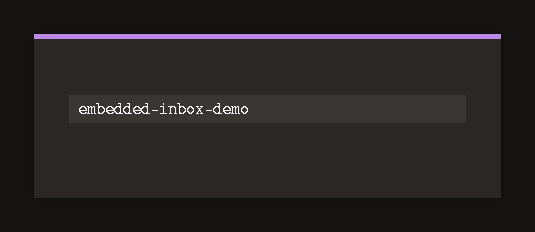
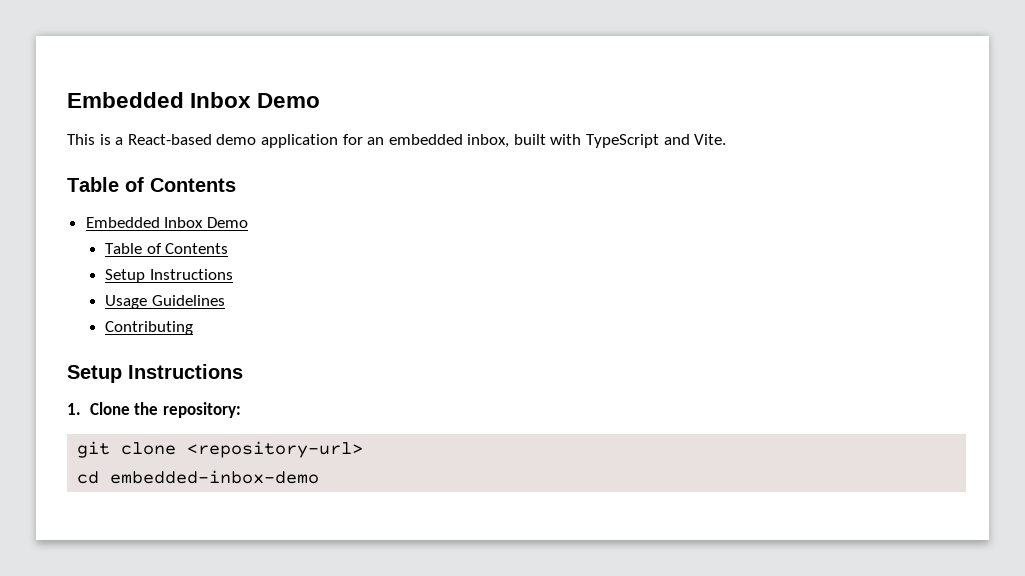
(78, 109) none -> [67,92,321,108] [67,134,727,148] [67,177,236,192] [85,217,248,228] [105,243,229,254] [105,269,233,283] [105,295,225,309] [105,321,194,335] [67,364,243,383] [67,402,241,418] [77,441,364,458] [77,471,100,484] Embedded Inbox Demo // This is a React-based demo application for an embedded inbox, built with TypeScript and Vite. // Table of Contents // Embedded Inbox Demo // Table of Contents // Setup Instructions // Usage Guidelines // Contributing // Setup Instructions // 1. Clone the repository: // git clone <repository-url> // cd

